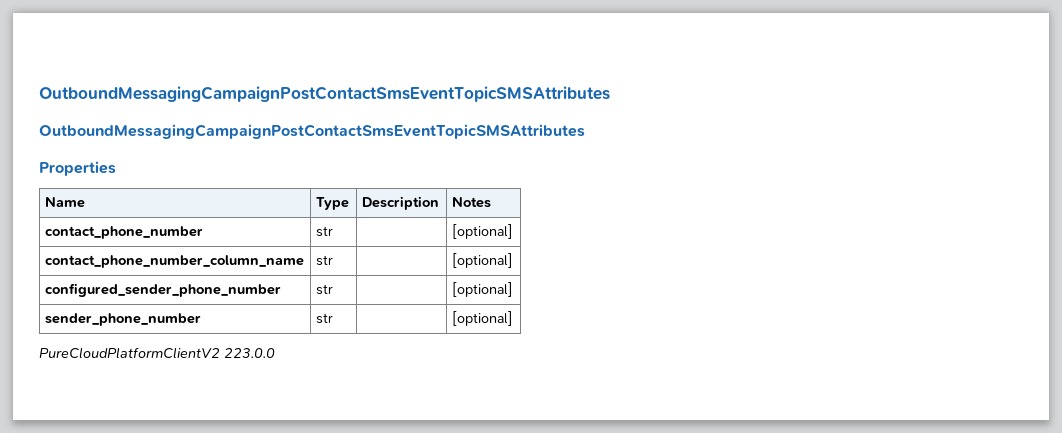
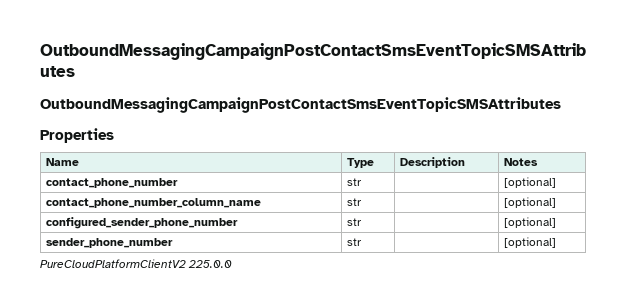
[224,348,275,358] 223.0.0 -> [188,260,233,268] 225.0.0

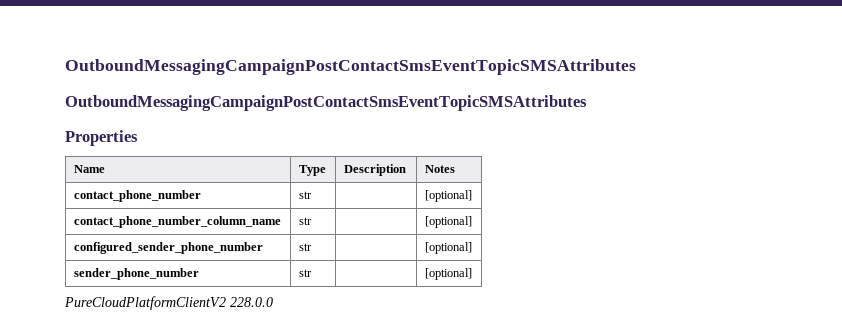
[188,260,233,268] 225.0.0 -> [230,297,273,307] 228.0.0

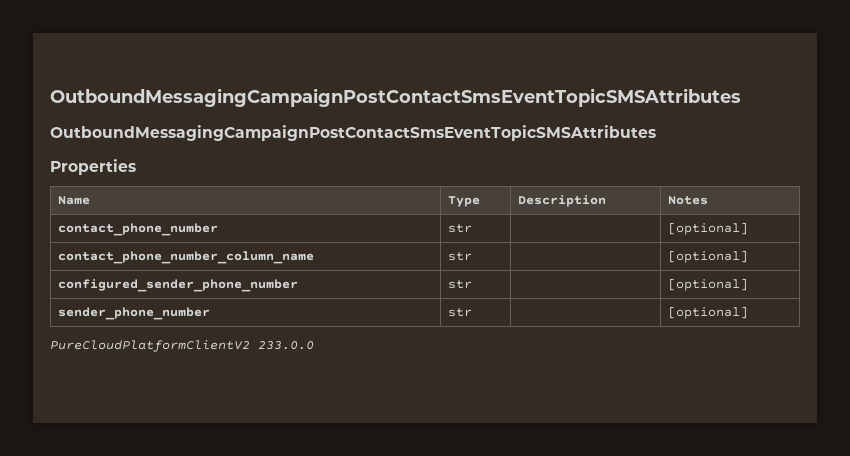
[230,297,273,307] 228.0.0 -> [258,341,314,350] 233.0.0

